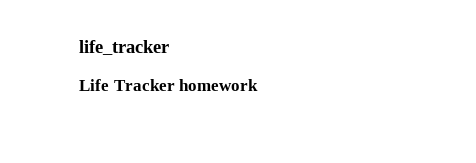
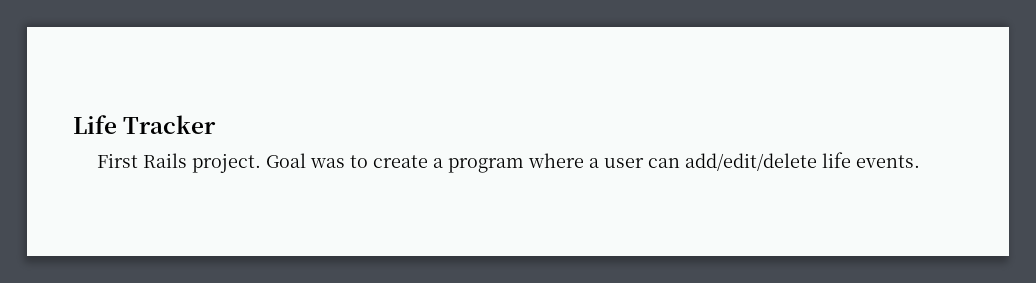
[79,40,169,55] life_tracker // -> (73, 124) none
[179,79,259,91] homework -> [96,152,920,173] // First Rails project. Goal was to create a program where a user can add/edit/delete life events.

